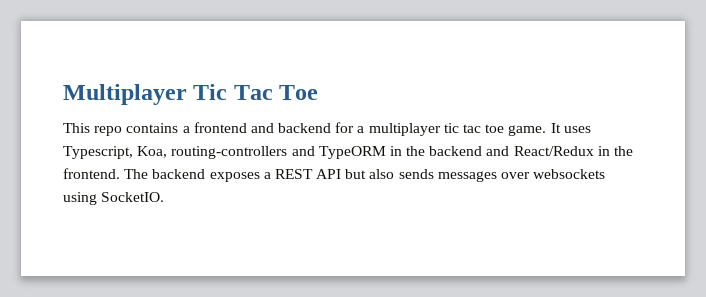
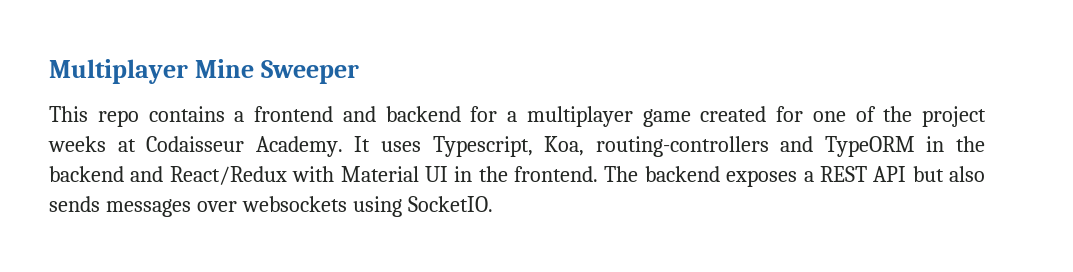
[193,84,319,100] Tic Tac Toe -> [194,59,359,84] Mine Sweeper
[443,123,547,136] tic tac toe game. -> [642,106,986,127] [48,136,343,157] game created for one of the project weeks at Codaisseur Academy.
(594, 151) none -> [292,166,448,182] with Material UI

